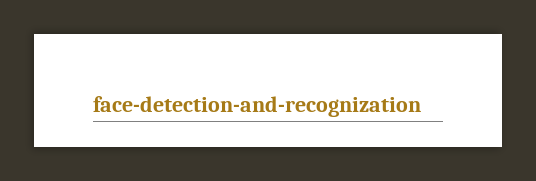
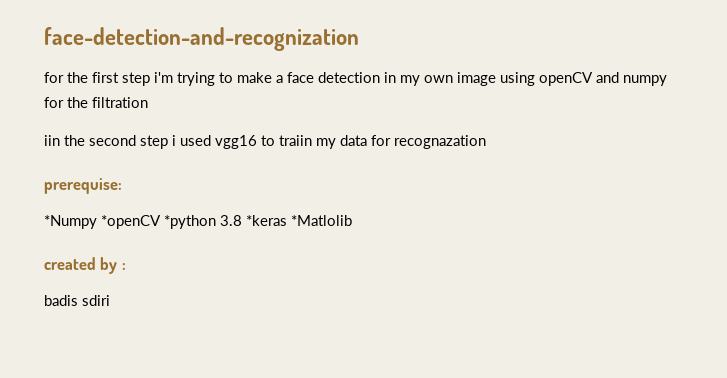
(421, 106) none -> [44,72,667,86] [44,97,148,108] [44,135,486,149] [44,178,122,194] [44,215,352,229] [44,257,126,274] [44,295,110,306] // for the first step i'm trying to make a face detection in my own image using openCV and numpy for the filtration // iin the second step i used vgg16 to traiin my data for recognazation // prerequise: // *Numpy *openCV *python 3.8 *keras *Matlolib // created by : // badis sdiri

